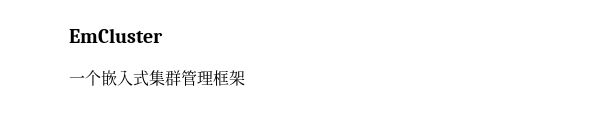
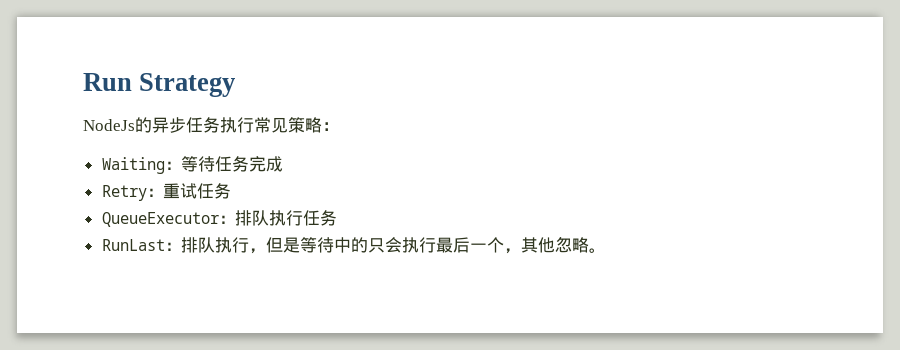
[69,28,163,43] [69,70,245,86] EmCluster // 一个嵌入式集群管理框架 -> [83,73,236,97] [83,117,339,133] [101,156,283,174] [101,183,231,201] [101,210,337,227] [101,236,606,254] Run Strategy // NodeJs的异步任务执行常见策略： // Waiting：等待任务完成 // Retry：重试任务 // QueueExecutor：排队执行任务 // RunLast：排队执行，但是等待中的只会执行最后一个，其他忽略。

